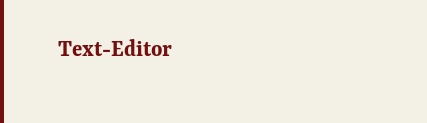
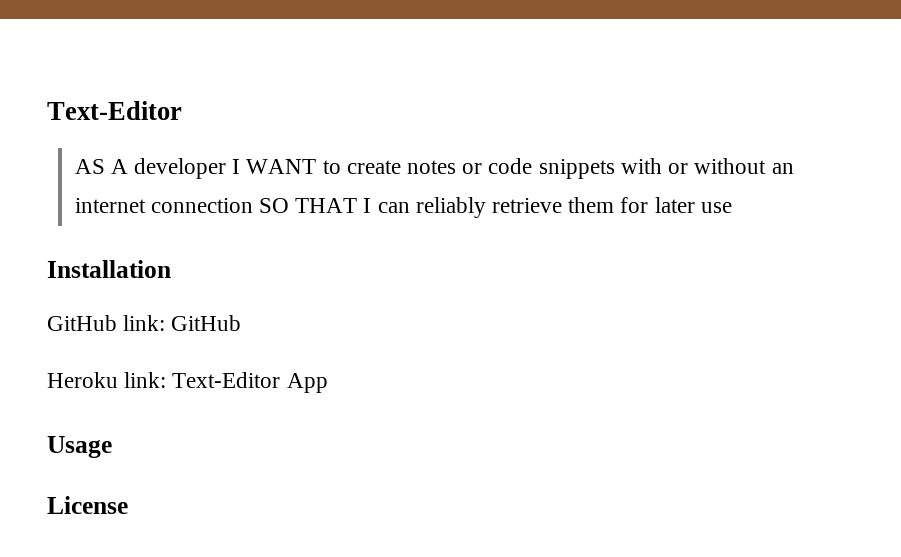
[58,39,172,56] Text-Editor -> [47,101,182,120] [74,158,794,179] [74,197,732,218] [47,260,171,278] [47,315,242,331] [47,372,328,393] [47,436,112,458] [47,496,128,514] Text-Editor // AS A developer I WANT to create notes or code snippets with or without an internet connection SO THAT I can reliably retrieve them for later use // Installation // GitHub link: GitHub // Heroku link: Text-Editor App // Usage // License

